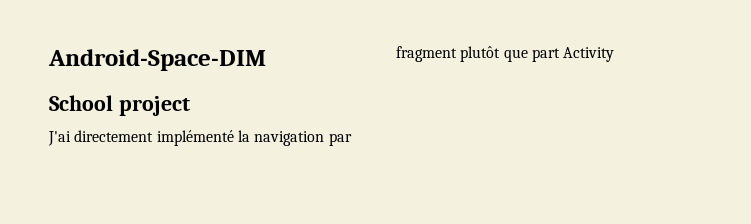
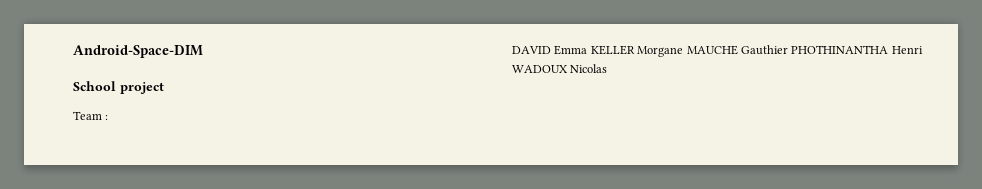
[48,130,352,146] [396,46,615,62] J'ai directement implémenté la navigation par fragment plutôt que part Activity -> [73,111,109,120] [512,45,923,57] [512,64,608,73] Team : // DAVID Emma KELLER Morgane MAUCHE Gauthier PHOTHINANTHA Henri WADOUX Nicolas

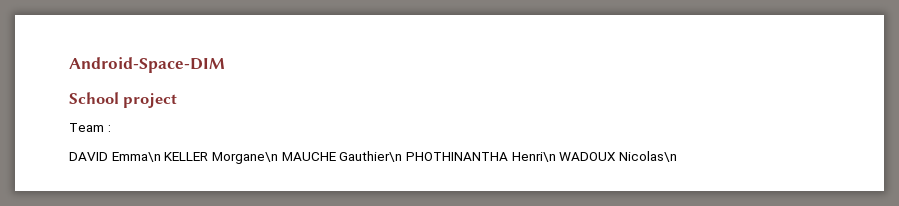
[554,45,923,57] [512,64,608,73] Emma KELLER Morgane MAUCHE Gauthier PHOTHINANTHA Henri WADOUX Nicolas -> [111,151,677,164] Emma\n KELLER Morgane\n MAUCHE Gauthier\n PHOTHINANTHA Henri\n WADOUX Nicolas\n

